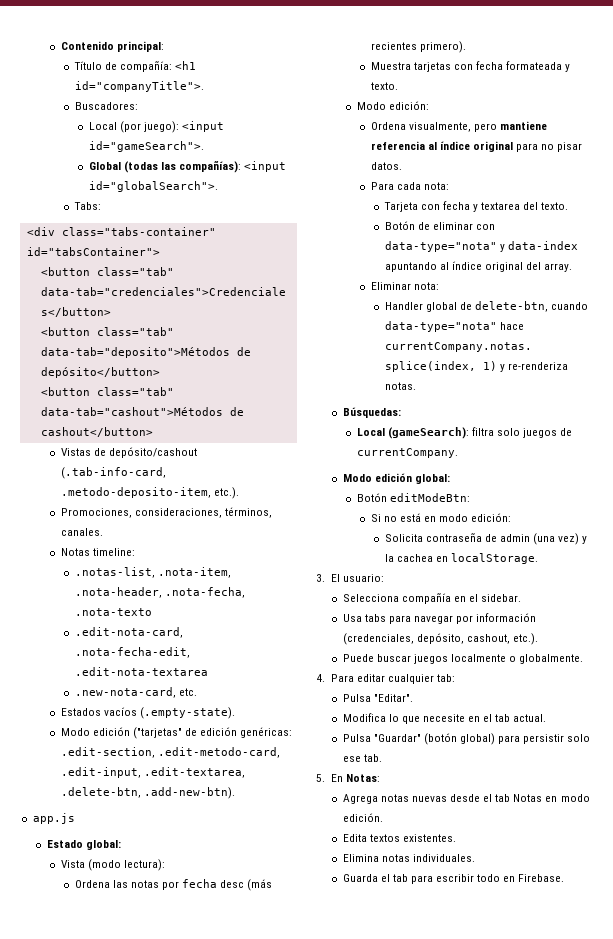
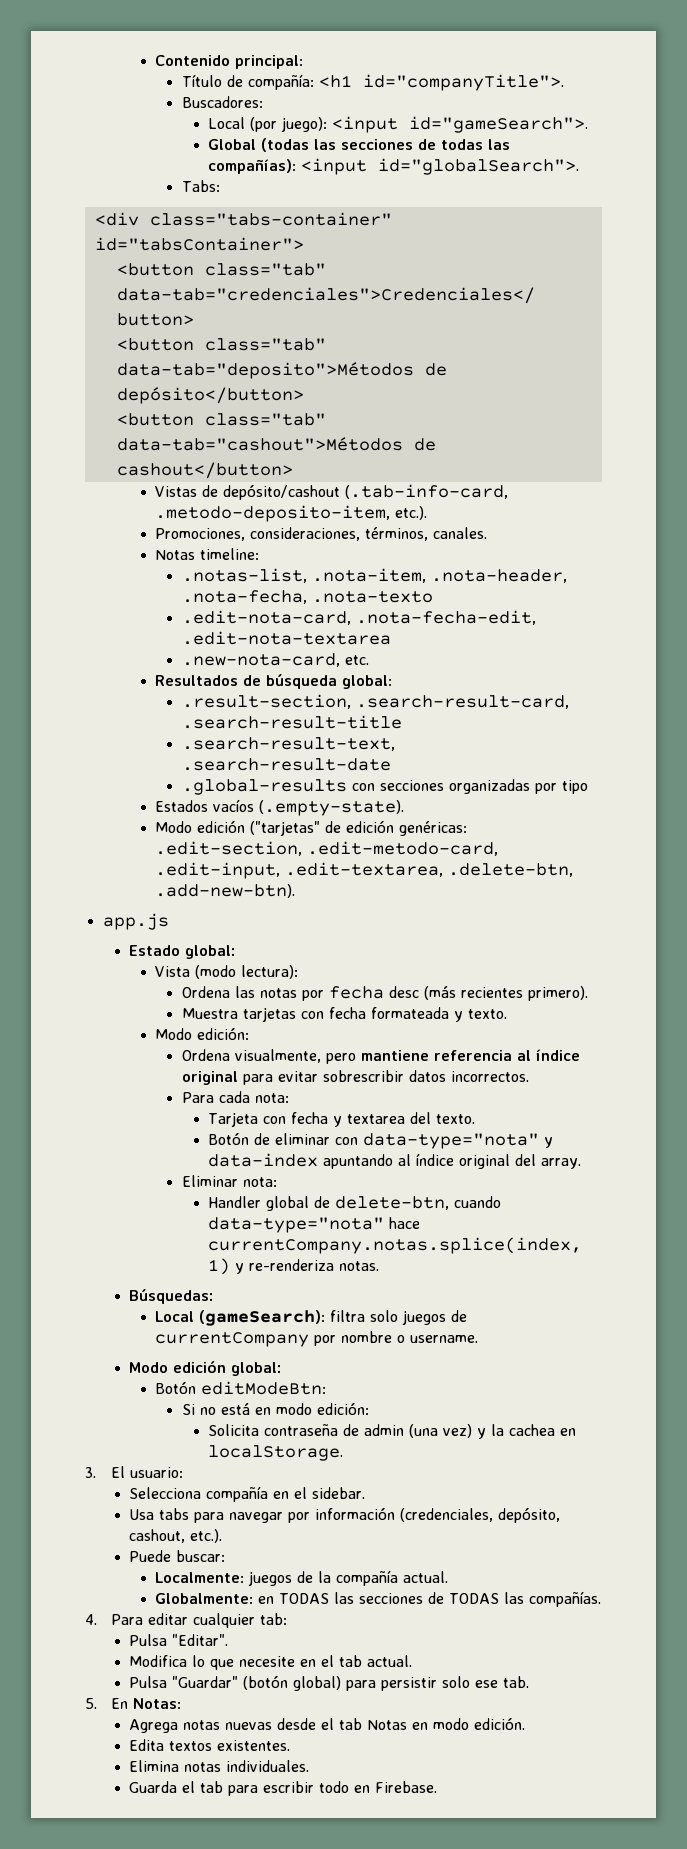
(176, 166) none -> [341,139,511,150] secciones de todas las
(197, 692) none -> [155,674,393,689] [181,694,569,709] [181,715,402,729] [181,737,395,751] [181,758,391,771] [181,779,588,795] // Resultados de búsqueda global: // .result-section, .search-result-card, .search-result-title // .search-result-text, .search-result-date // .global-results con secciones organizadas por tipo
[541,142,583,152] [370,162,402,170] no pisar datos. -> [277,1070,529,1082] evitar sobrescribir datos incorrectos.
[356,448,458,458] currentCompany. -> [155,1331,479,1347] currentCompany por nombre o username.
[376,654,584,664] buscar juegos localmente o globalmente. -> [175,1550,225,1562] [155,1570,449,1586] [155,1591,602,1607] buscar: // Localmente: juegos de la compañía actual. // Globalmente: en TODAS las secciones de TODAS las compañías.

